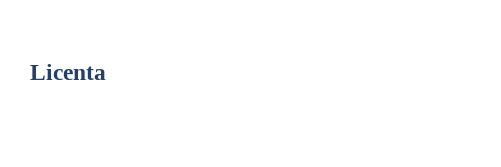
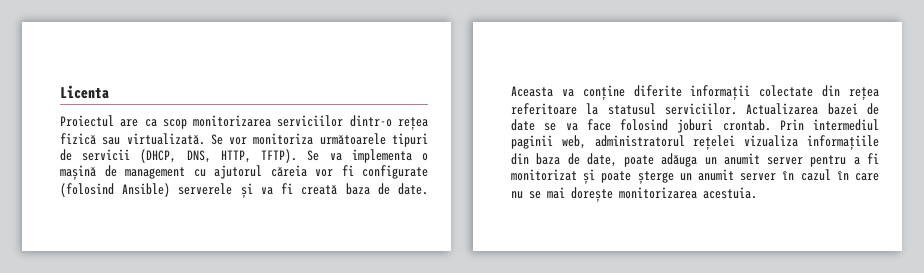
(106, 72) none -> [60,115,428,131] [60,133,428,147] [60,149,429,163] [60,165,428,181] [60,183,429,199] [511,85,879,101] [511,103,879,115] [511,119,879,133] [511,135,879,151] [511,153,879,167] [511,169,879,185] [511,187,757,203] // Proiectul are ca scop monitorizarea serviciilor dintr-o rețea fizică sau virtualizată. Se vor monitoriza următoarele tipuri de servicii (DHCP, DNS, HTTP, TFTP). Se va implementa o mașină de management cu ajutorul căreia vor fi configurate (folosind Ansible) serverele și va fi creată baza de date. Aceasta va conține diferite informații colectate din rețea referitoare la statusul serviciilor. Actualizarea bazei de date se va face folosind joburi crontab. Prin intermediul paginii web, administratorul rețelei vizualiza informațiile din baza de date, poate adăuga un anumit server pentru a fi monitorizat și poate șterge un anumit server în cazul în care nu se mai dorește monitorizarea acestuia.

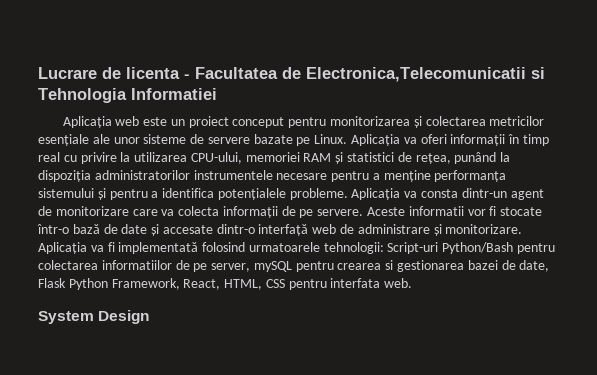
[60,85,109,99] [60,115,428,131] [60,133,428,147] [60,149,429,163] [60,165,428,181] [60,183,429,199] [511,85,879,101] [511,103,879,115] [511,119,879,133] [511,135,879,151] [511,153,879,167] [511,169,879,185] [511,187,757,203] Licenta // Proiectul are ca scop monitorizarea serviciilor dintr-o rețea fizică sau virtualizată. Se vor monitoriza următoarele tipuri de servicii (DHCP, DNS, HTTP, TFTP). Se va implementa o mașină de management cu ajutorul căreia vor fi configurate (folosind Ansible) serverele și va fi creată baza de date. Aceasta va conține diferite informații colectate din rețea referitoare la statusul serviciilor. Actualizarea bazei de date se va face folosind joburi crontab. Prin intermediul paginii web, administratorul rețelei vizualiza informațiile din baza de date, poate adăuga un anumit server pentru a fi monitorizat și poate șterge un anumit server în cazul în care nu se mai dorește monitorizarea acestuia. -> [38,67,545,82] [38,88,217,103] [62,116,545,128] [38,134,549,146] [38,152,511,164] [38,170,507,182] [38,188,544,200] [38,206,543,218] [37,224,523,236] [38,242,556,254] [38,260,550,272] [38,278,413,290] [38,310,150,324] Lucrare de licenta - Facultatea de Electronica,Telecomunicatii si Tehnologia Informatiei // Aplicația web este un proiect conceput pentru monitorizarea și colectarea metricilor esențiale ale unor sisteme de servere bazate pe Linux. Aplicația va oferi informații în timp real cu privire la utilizarea CPU-ului, memoriei RAM și statistici de rețea, punând la dispoziția administratorilor instrumentele necesare pentru a menține performanța sistemului și pentru a identifica potențialele probleme. Aplicația va consta dintr-un agent de monitorizare care va colecta informații de pe servere. Aceste informatii vor fi stocate într-o bază de date și accesate dintr-o interfață web de administrare și monitorizare. Aplicația va fi implementată folosind urmatoarele tehnologii: Script-uri Python/Bash pentru colectarea informatiilor de pe server, mySQL pentru crearea si gestionarea bazei de date, Flask Python Framework, React, HTML, CSS pentru interfata web. // System Design

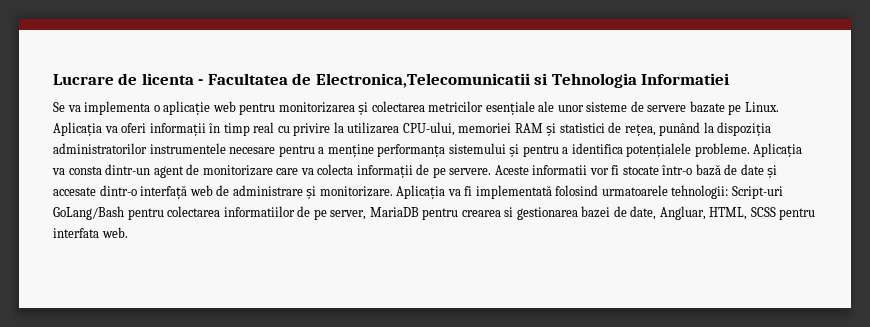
[62,116,285,128] Aplicația web este un proiect conceput -> [53,101,236,115] Se va implementa o aplicație web
[442,242,514,254] Python/Bash -> [53,206,124,220] GoLang/Bash
[253,261,292,272] mySQL -> [369,207,419,217] MariaDB
[38,278,285,290] Flask Python Framework, React, HTML, CSS -> [659,206,776,220] Angluar, HTML, SCSS
[38,310,150,324] // System Design -> (128, 232) none

